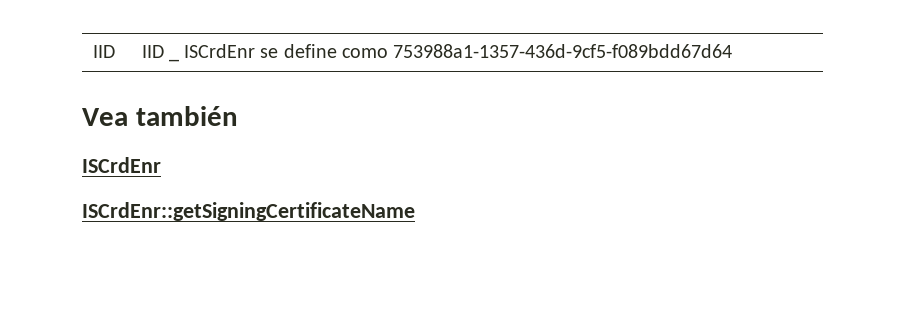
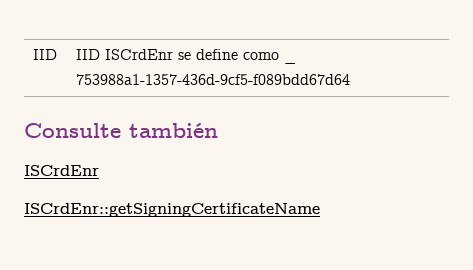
[168,58,179,62] _ -> (101, 54) none
(388, 53) none -> [284,60,297,64] _
[82,108,128,126] Vea -> [24,123,121,138] Consulte

